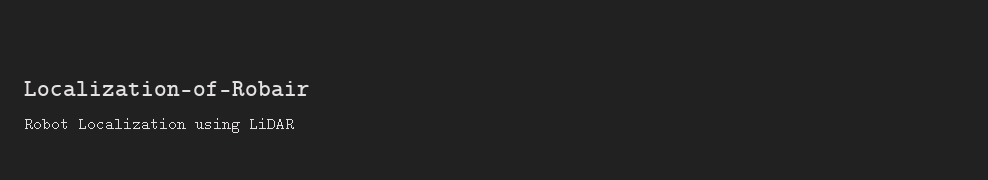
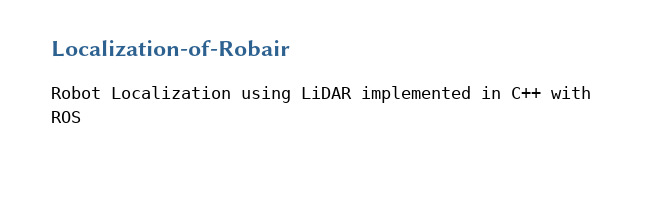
(294, 124) none -> [361,86,591,103] [51,111,81,123] implemented in C++ with ROS

